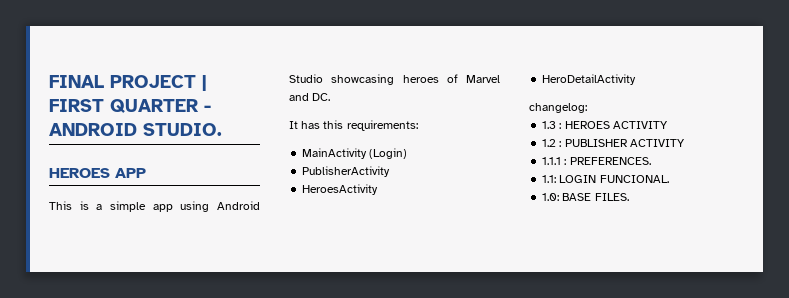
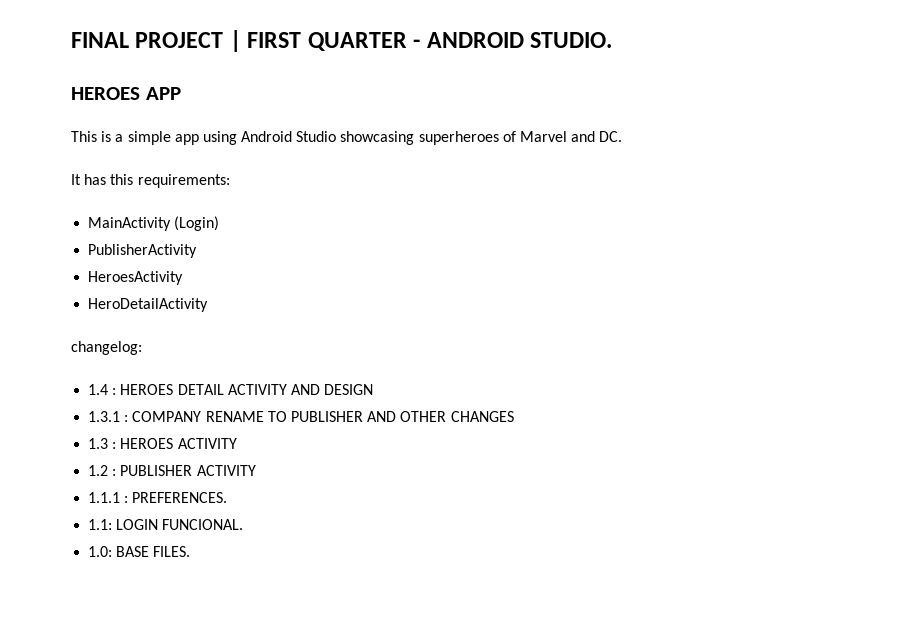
[402,75,439,83] heroes -> [418,131,499,145] superheroes
(587, 108) none -> [88,384,374,395] [88,411,514,422] // 1.4 : HEROES DETAIL ACTIVITY AND DESIGN // 1.3.1 : COMPANY RENAME TO PUBLISHER AND OTHER CHANGES

